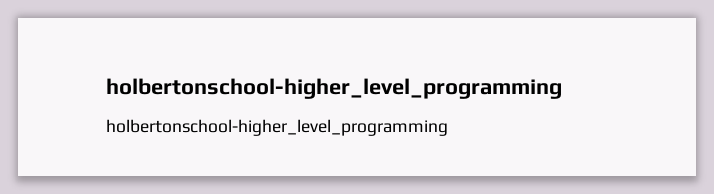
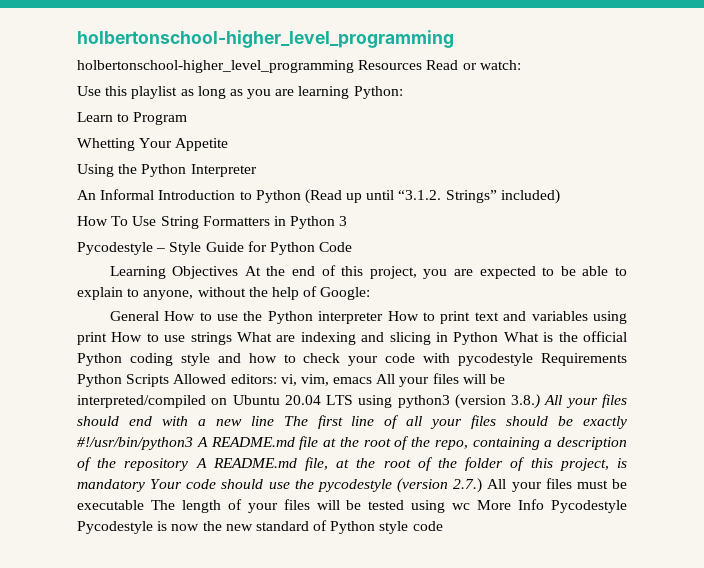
(448, 127) none -> [358,60,521,70] [77,86,403,99] [77,112,188,125] [77,138,229,151] [77,164,257,177] [77,189,560,204] [77,216,348,229] [77,241,353,255] [109,265,627,279] [77,286,371,300] [109,311,627,324] [77,331,627,345] [77,353,628,366] [77,373,506,387] [77,394,627,409] [77,415,627,429] [77,436,627,450] [77,457,627,471] [77,478,627,493] [77,499,627,513] [77,520,443,534] Resources Read or watch: // Use this playlist as long as you are learning Python: // Learn to Program // Whetting Your Appetite // Using the Python Interpreter // An Informal Introduction to Python (Read up until “3.1.2. Strings” included) // How To Use String Formatters in Python 3 // Pycodestyle – Style Guide for Python Code // Learning Objectives At the end of this project, you are expected to be able to explain to anyone, without the help of Google: // General How to use the Python interpreter How to print text and variables using print How to use strings What are indexing and slicing in Python What is the official Python coding style and how to check your code with pycodestyle Requirements Python Scripts Allowed editors: vi, vim, emacs All your files will be interpreted/compiled on Ubuntu 20.04 LTS using python3 (version 3.8.) All your files should end with a new line The first line of all your files should be exactly #!/usr/bin/python3 A README.md file at the root of the repo, containing a description of the repository A README.md file, at the root of the folder of this project, is mandatory Your code should use the pycodestyle (version 2.7.) All your files must be executable The length of your files will be tested using wc More Info Pycodestyle Pycodestyle is now the new standard of Python style code

